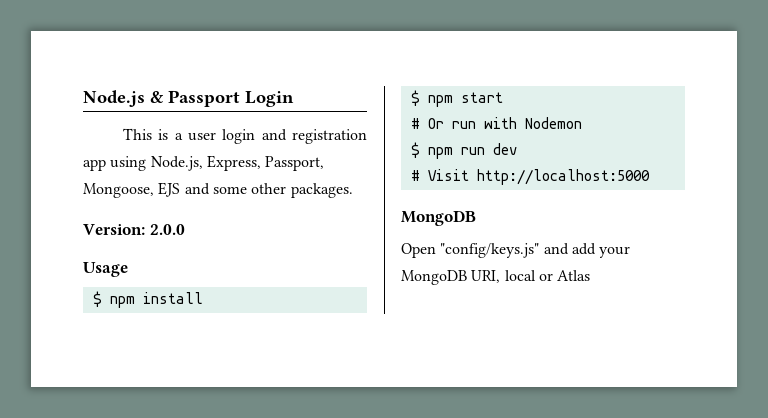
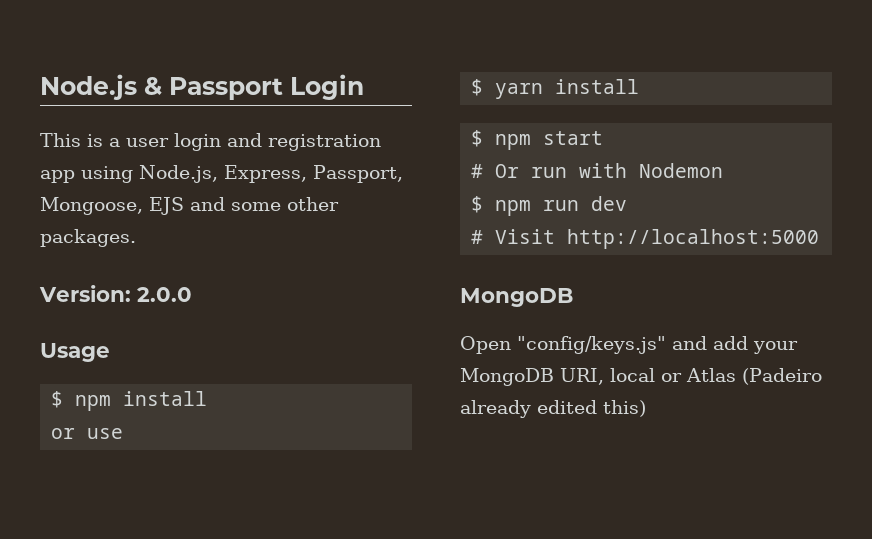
(203, 298) none -> [51,428,124,439] [471,79,640,99] // or use // $ yarn install
(591, 275) none -> [742,368,822,385] [460,400,646,418] (Padeiro already edited this)

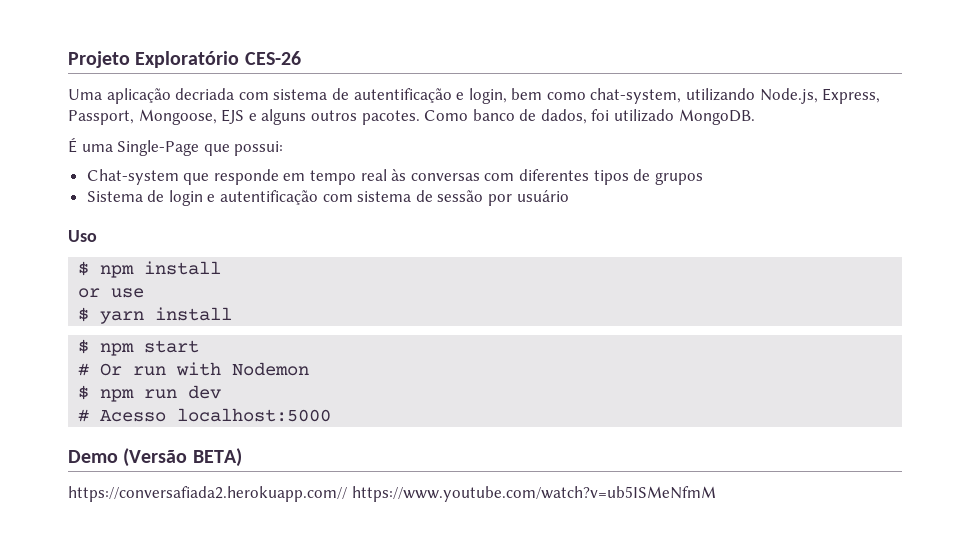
[40,74,364,100] [40,133,381,151] [40,166,133,183] Node.js & Passport Login // This is a user login and registration app using -> [68,51,301,68] [68,88,756,104] Projeto Exploratório CES-26 // Uma aplicação decriada com sistema de autentificação e login, bem como chat-system, utilizando
[190,197,339,211] [40,229,136,247] [39,285,192,302] [40,343,110,362] and some other packages. // Version: 2.0.0 // Usage -> [248,109,755,125] [68,137,284,156] [86,169,703,185] [86,190,569,206] [68,230,97,242] e alguns outros pacotes. Como banco de dados, foi utilizado MongoDB. // É uma Single-Page que possui: // Chat-system que responde em tempo real às conversas com diferentes tipos de grupos // Sistema de login e autentificação com sistema de sessão por usuário // Uso
[495,229,820,249] [460,288,573,307] [460,336,798,354] [460,368,822,386] [460,400,646,418] Visit http://localhost:5000 // MongoDB // Open "config/keys.js" and add your MongoDB URI, local or Atlas (Padeiro already edited this) -> [100,408,332,422] [68,448,242,467] [68,486,716,502] Acesso localhost:5000 // Demo (Versão BETA) // https://conversafiada2.herokuapp.com// https://www.youtube.com/watch?v=ub5ISMeNfmM

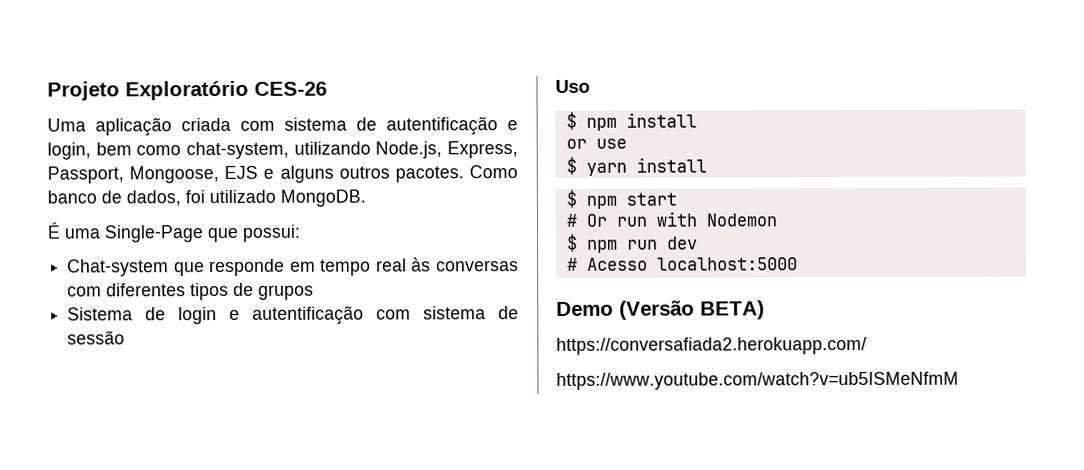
[175,88,235,100] decriada -> [181,117,231,132] criada
[488,190,569,206] por usuário -> (126, 337) none
[68,486,347,502] https://conversafiada2.herokuapp.com// -> [556,336,867,355] https://conversafiada2.herokuapp.com/ //

